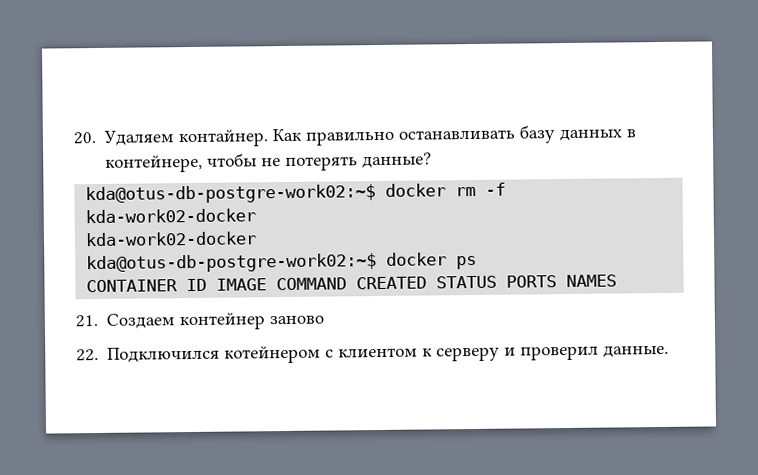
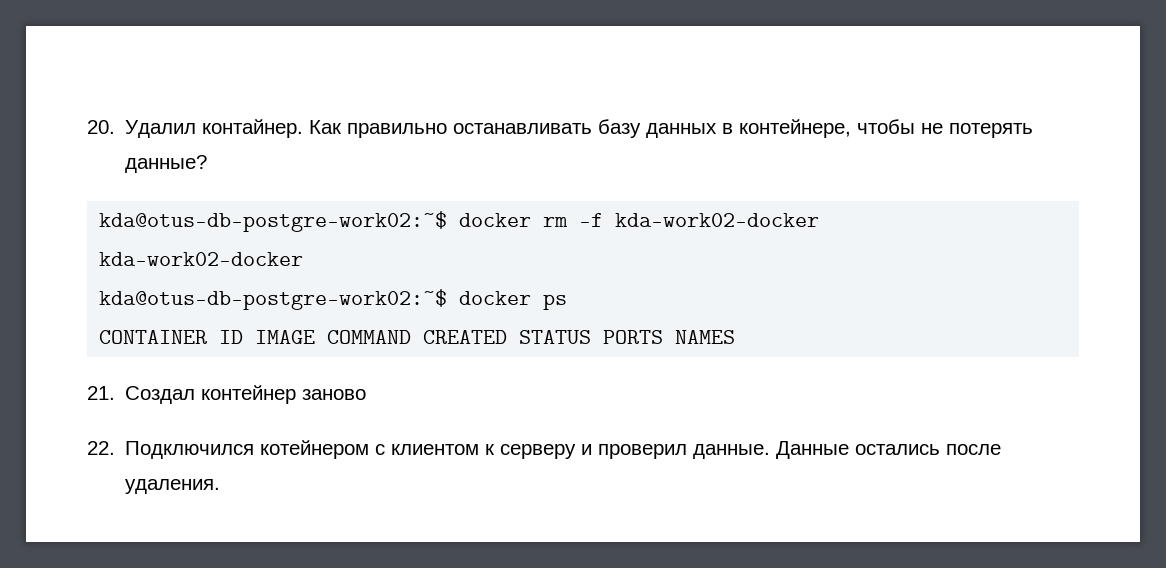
[103,130,176,146] Удаляем -> [125,120,197,138] Удалил
[106,313,176,329] Создаем -> [125,386,196,404] Создал
(670, 351) none -> [776,441,1002,459] [125,479,221,494] Данные остались после удаления.

